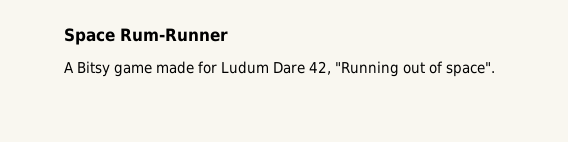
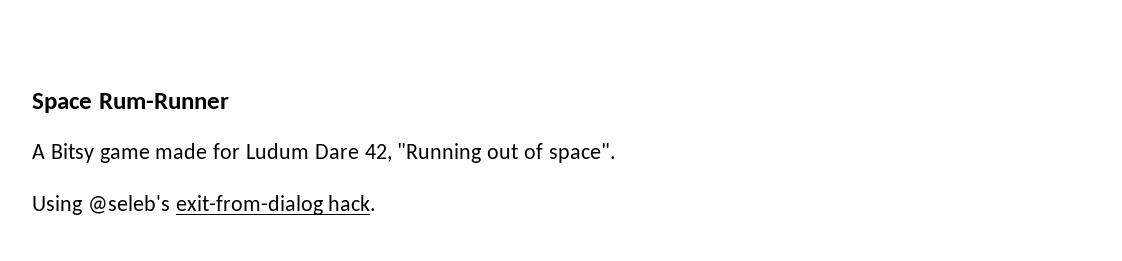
(495, 69) none -> [32,195,377,215] // Using @seleb's exit-from-dialog hack.

